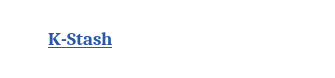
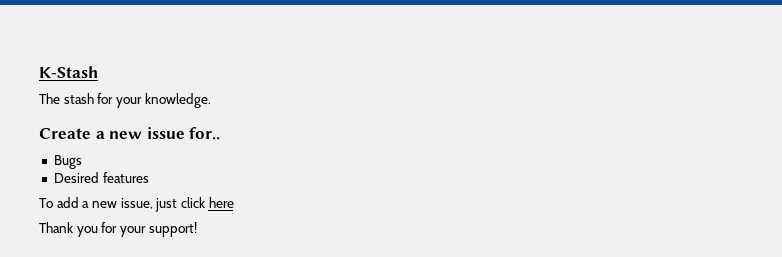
(113, 38) none -> [39,93,211,108] [39,127,221,140] [53,155,82,169] [53,172,149,183] [39,197,234,212] [39,222,197,237] // The stash for your knowledge. // Create a new issue for.. // Bugs // Desired features // To add a new issue, just click here // Thank you for your support!

